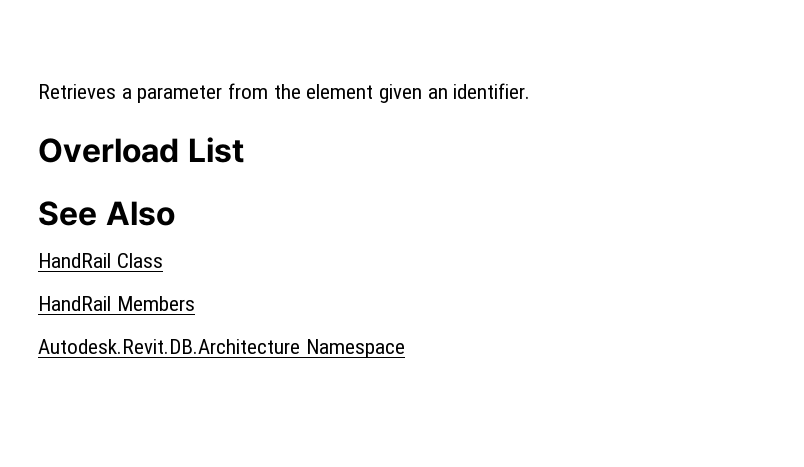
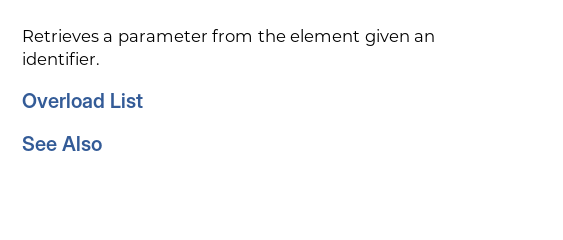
[38,253,163,268] [38,296,195,311] [38,339,405,358] // HandRail Class // HandRail Members // Autodesk.Revit.DB.Architecture Namespace -> (103, 143) none

